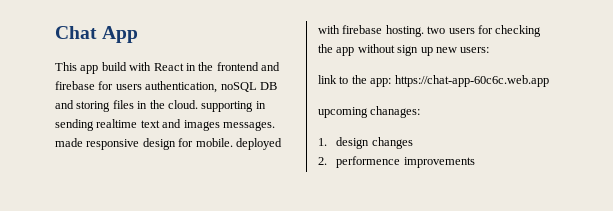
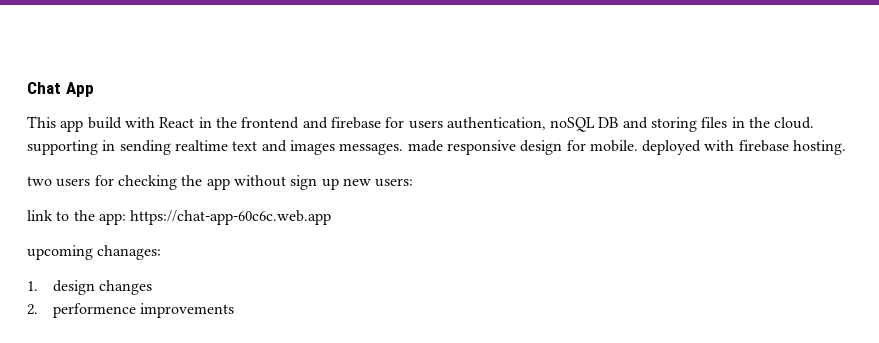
(424, 31) none -> (847, 147) //

